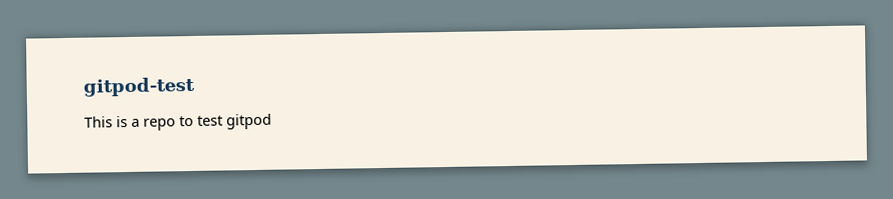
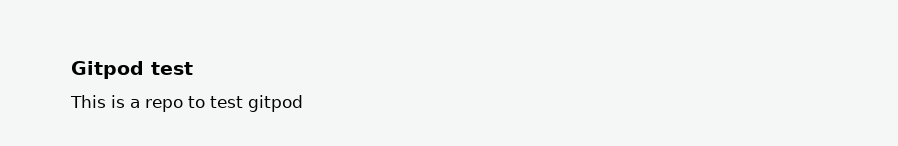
[83,76,195,97] gitpod-test -> [71,61,193,79] Gitpod test

